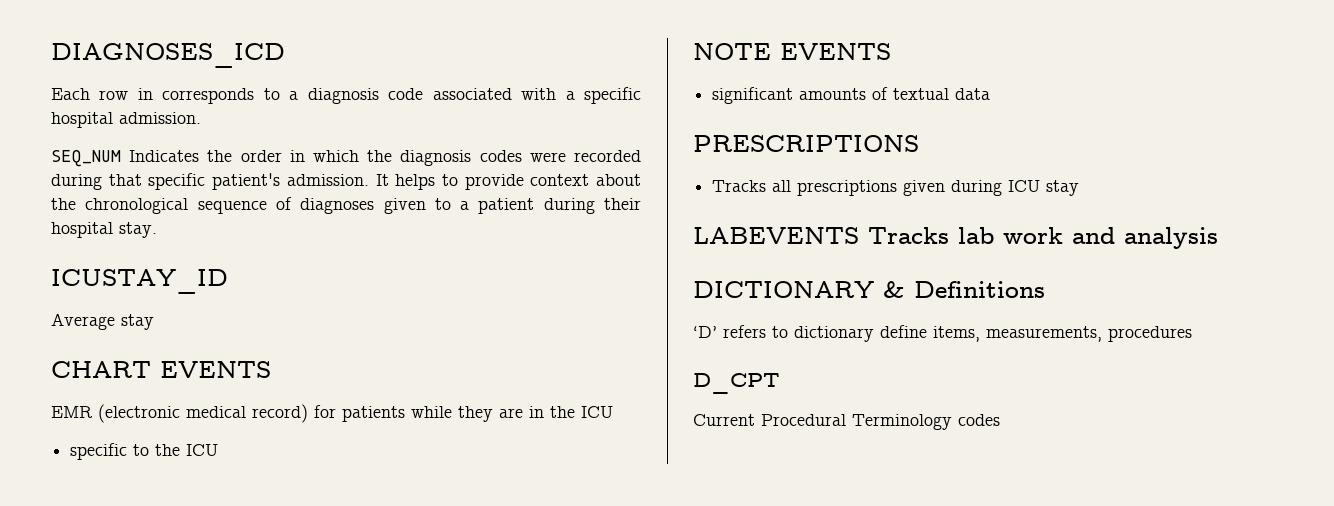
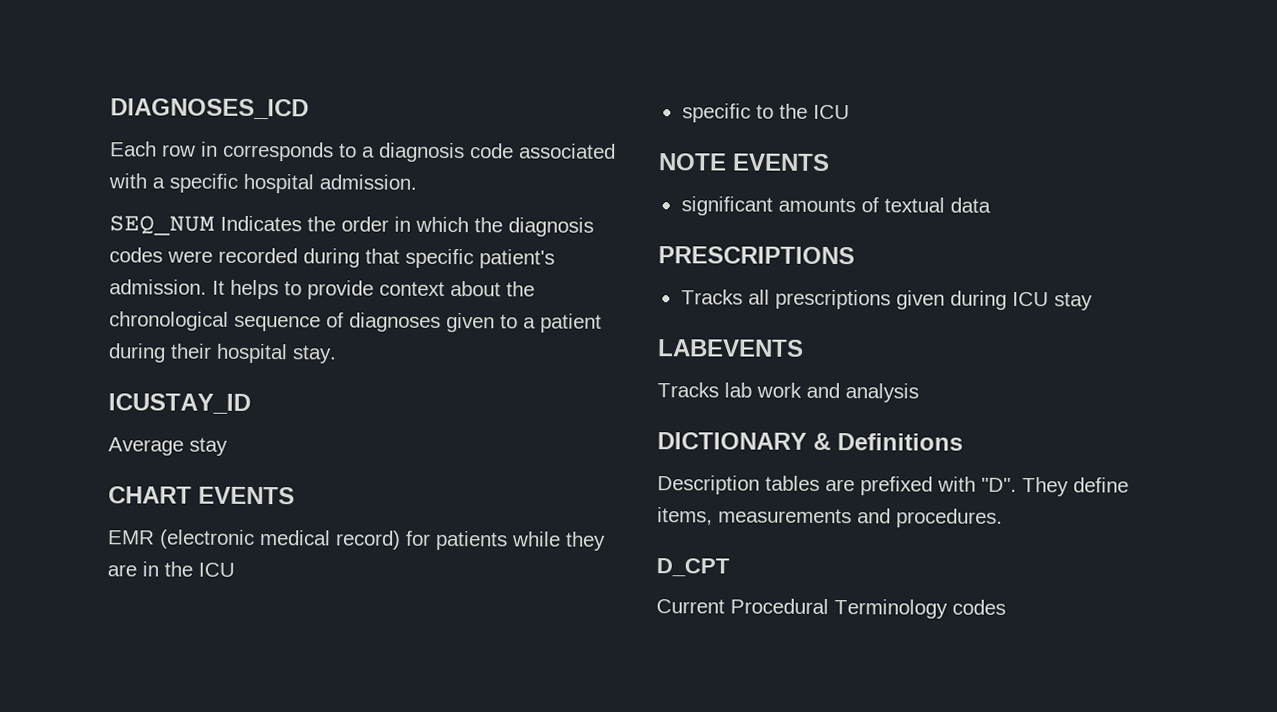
(859, 235) none -> (804, 348) //
[693,325,1192,342] ‘D’ refers to dictionary define items, measurements, procedures -> [657,475,1129,497] [657,507,1003,528] Description tables are prefixed with "D". They define items, measurements and procedures.

